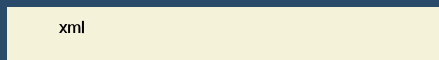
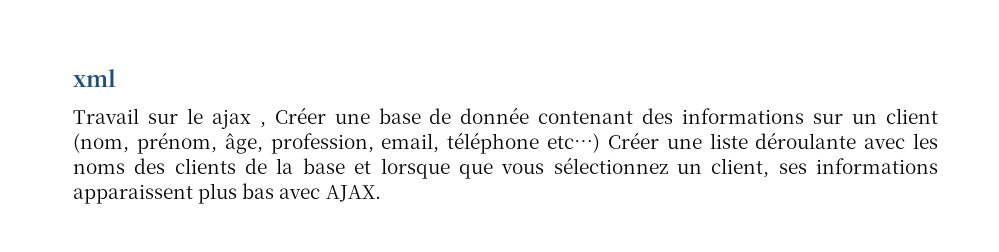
(85, 27) none -> [73,107,938,129] [73,132,939,154] [73,157,938,179] [73,183,381,204] // Travail sur le ajax , Créer une base de donnée contenant des informations sur un client (nom, prénom, âge, profession, email, téléphone etc…) Créer une liste déroulante avec les noms des clients de la base et lorsque que vous sélectionnez un client, ses informations apparaissent plus bas avec AJAX.

